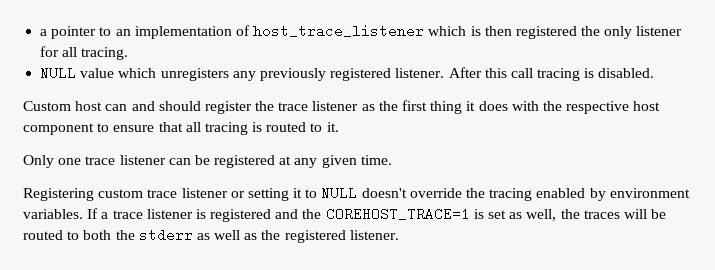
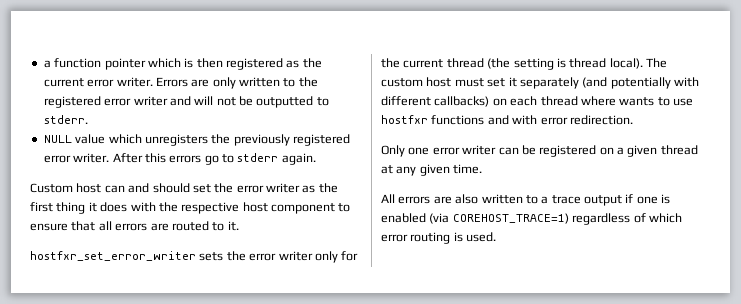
[40,24,683,39] [40,46,129,60] a pointer to an implementation of host_trace_listener which is then registered the only listener for all tracing. -> [43,58,322,70] [43,77,318,89] [43,96,329,108] [43,115,88,124] a function pointer which is then registered as the current error writer. Errors are only written to the registered error writer and will not be outputted to stderr.
[232,71,256,81] any -> [211,134,231,144] the
[395,67,655,81] listener. After this call tracing is disabled. -> [43,153,316,165] error writer. After this errors go to stderr again.
[204,101,359,114] register the trace listener -> [192,183,300,193] set the error writer
[204,122,263,135] tracing is -> [115,223,169,231] errors are
(339, 127) none -> [30,251,359,263] [381,58,667,70] [381,77,699,89] [381,96,693,107] [381,115,633,125] // hostfxr_set_error_writer sets the error writer only for the current thread (the setting is thread local). The custom host must set it separately (and potentially with different callbacks) on each thread where wants to use hostfxr functions and with error redirection.
[85,155,166,165] trace listener -> [432,145,497,155] error writer
(276, 161) none -> [599,145,698,157] on a given thread
[23,186,690,201] [23,207,667,222] [23,228,399,243] Registering custom trace listener or setting it to NULL doesn't override the tracing enabled by environment variables. If a trace listener is registered and the COREHOST_TRACE=1 is set as well, the traces will be routed to both the stderr as well as the registered listener. -> [381,194,671,206] [381,213,682,225] [381,232,497,244] All errors are also written to a trace output if one is enabled (via COREHOST_TRACE=1) regardless of which error routing is used.

